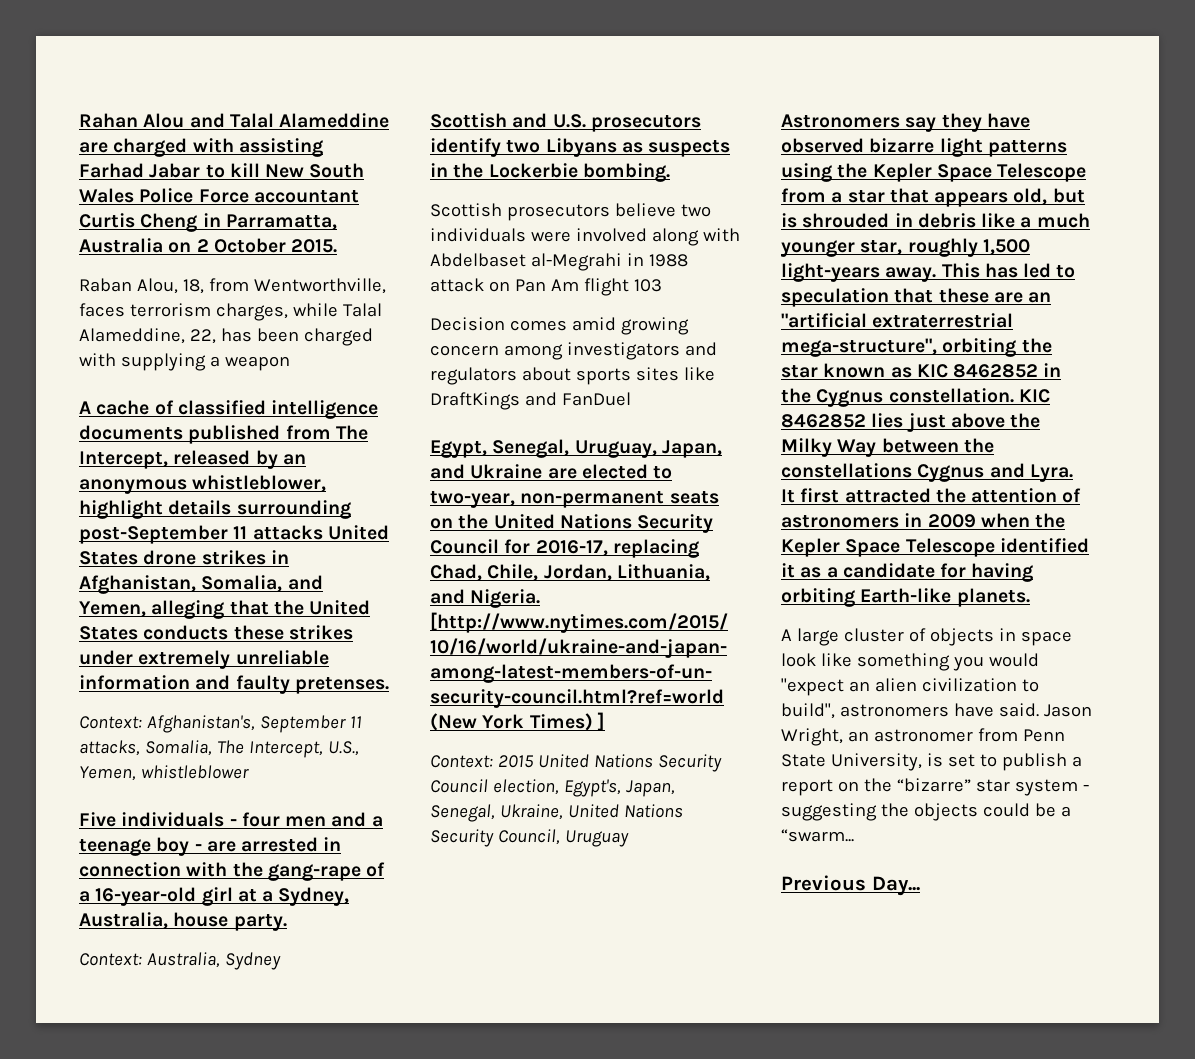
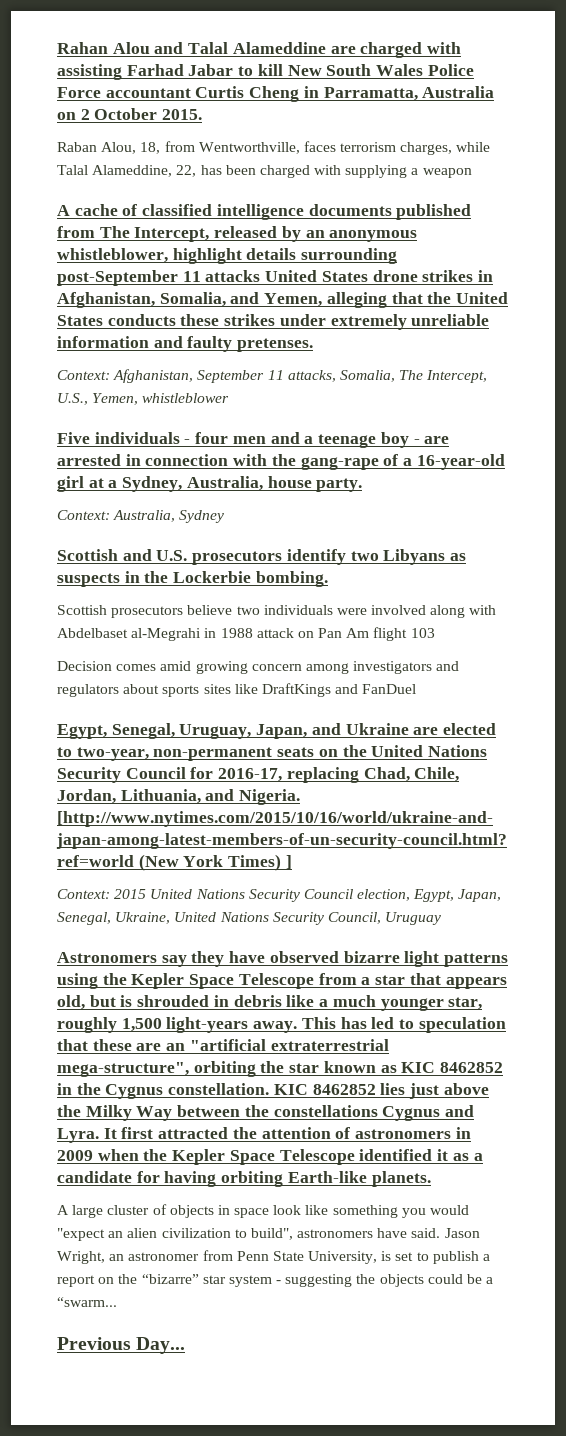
[146,715,255,733] Afghanistan's, -> [113,369,194,383] Afghanistan,
[563,779,621,797] Egypt's, -> [413,889,455,902] Egypt,

